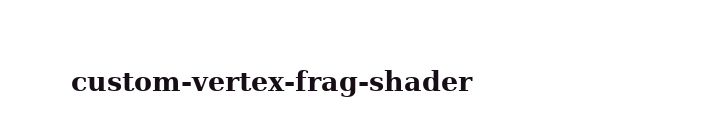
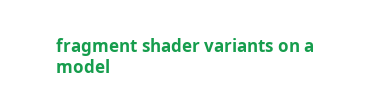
[71,70,473,97] custom-vertex-frag-shader -> [56,38,315,56] [56,59,110,73] fragment shader variants on a model

